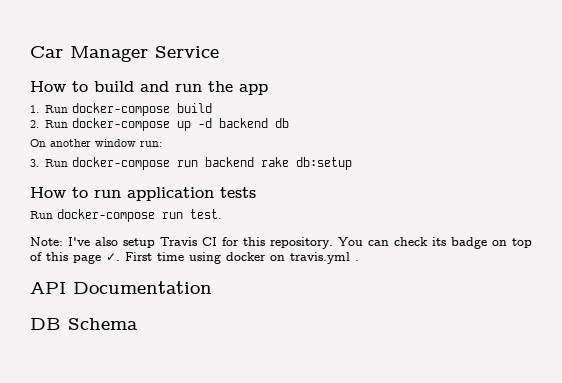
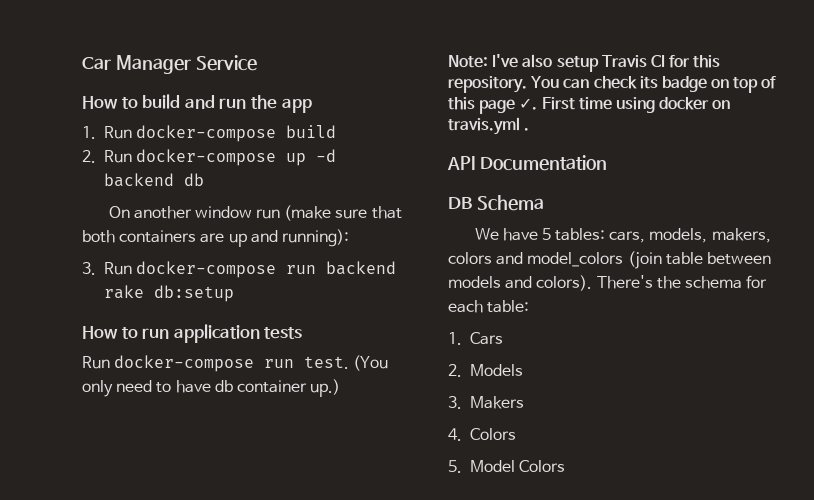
[140,141,162,147] run: -> [256,205,402,221] [82,229,349,247] run (make sure that both containers are up and running):
(221, 214) none -> [353,355,389,371] [82,379,341,397] (You only need to have db container up.)
(138, 324) none -> [474,228,771,243] [448,251,771,269] [448,275,768,291] [448,300,530,313] [448,332,503,345] [448,364,523,377] [448,396,524,409] [448,428,516,441] [448,460,565,473] // We have 5 tables: cars, models, makers, colors and model_colors (join table between models and colors). There's the schema for each table: // 1. Cars // 2. Models // 3. Makers // 4. Colors // 5. Model Colors

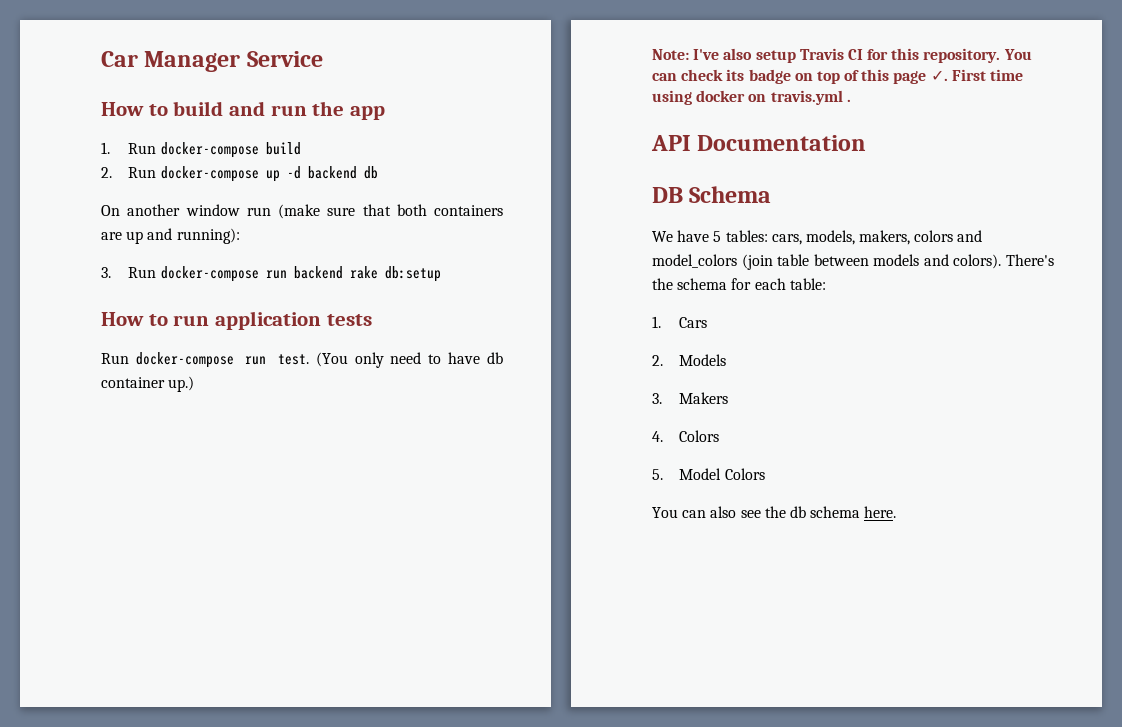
(565, 466) none -> [652,506,897,518] // You can also see the db schema here.

